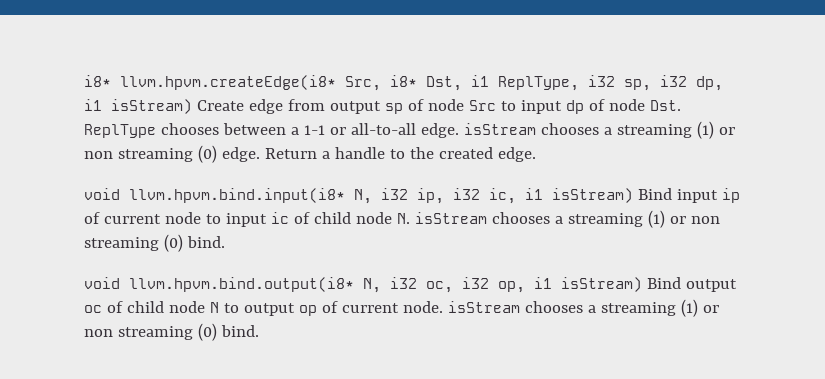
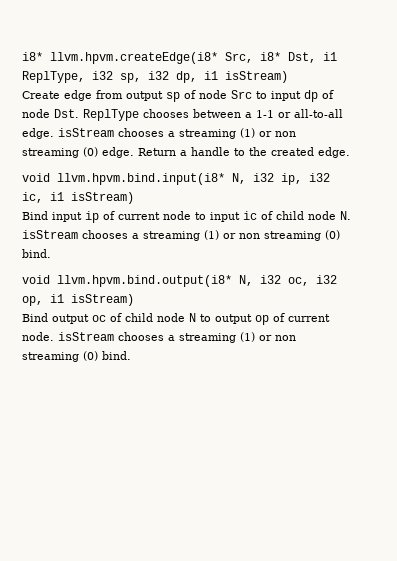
(192, 106) none -> (288, 77) //
(633, 195) none -> (134, 198) //
(642, 284) none -> (134, 300) //

